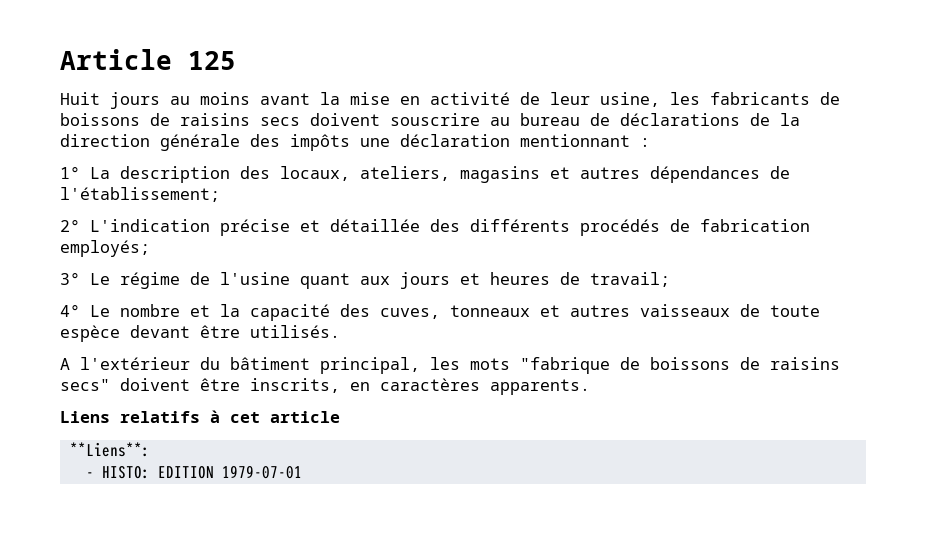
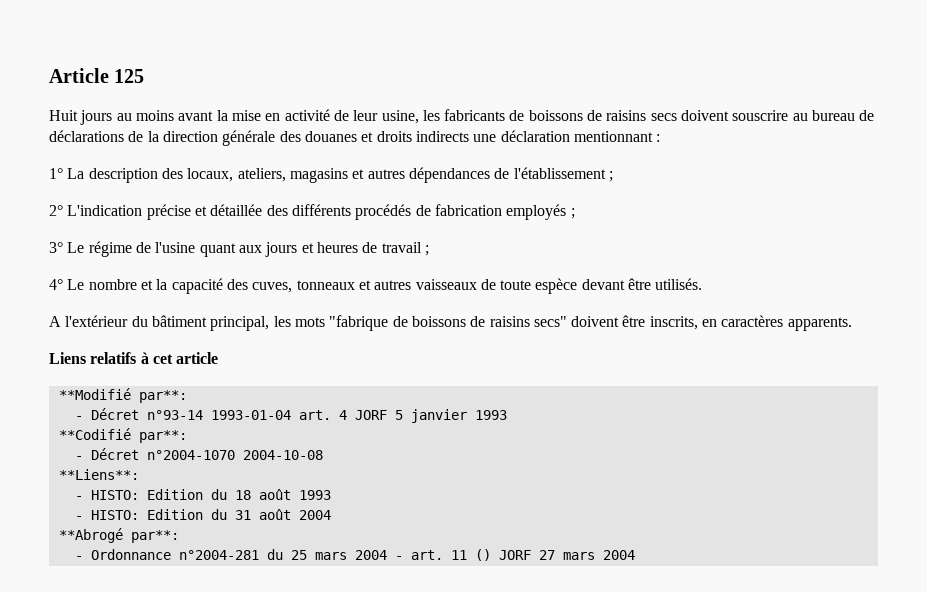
[290,134,350,151] impôts -> [304,131,469,142] douanes et droits indirects
[60,187,220,202] l'établissement; -> [513,167,613,182] l'établissement ;
[60,240,150,257] employés; -> [506,204,575,220] employés ;
[590,272,670,287] travail; -> [381,242,429,256] travail ;
[69,442,150,457] [85,465,302,479] **Liens**: // - HISTO: EDITION 1979-07-01 -> [58,388,187,403] [74,408,507,423] [58,428,187,443] [74,448,323,460] [58,469,139,480] [74,489,331,500] [74,509,331,520] [58,528,179,543] [74,549,635,561] **Modifié par**: // - Décret n°93-14 1993-01-04 art. 4 JORF 5 janvier 1993 // **Codifié par**: // - Décret n°2004-1070 2004-10-08 // **Liens**: // - HISTO: Edition du 18 août 1993 // - HISTO: Edition du 31 août 2004 // **Abrogé par**: // - Ordonnance n°2004-281 du 25 mars 2004 - art. 11 () JORF 27 mars 2004

